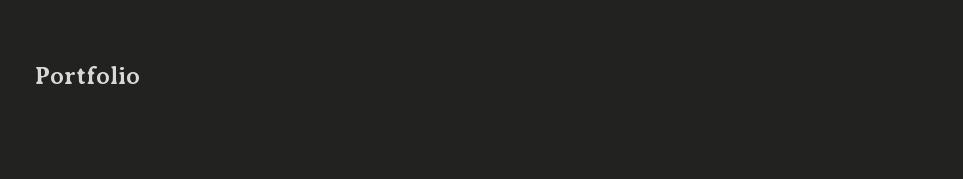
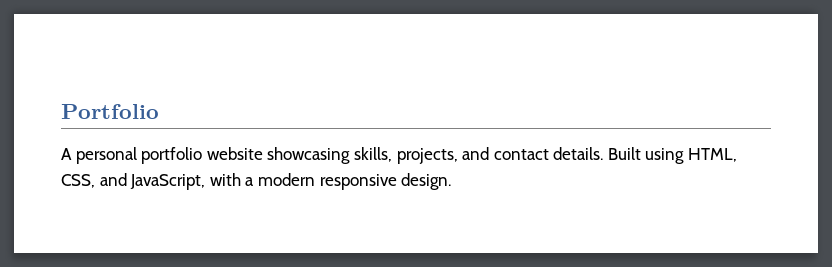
(140, 75) none -> [61,147,738,164] [61,173,452,190] // A personal portfolio website showcasing skills, projects, and contact details. Built using HTML, CSS, and JavaScript, with a modern responsive design.

